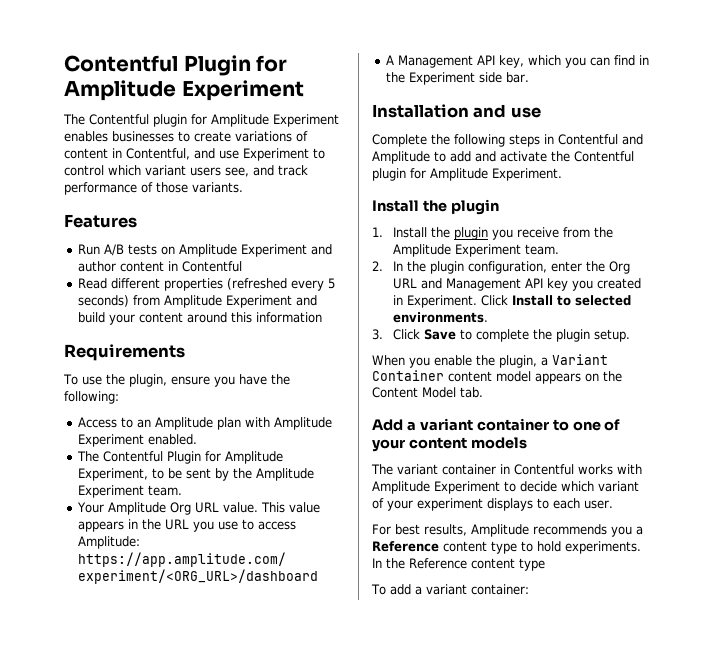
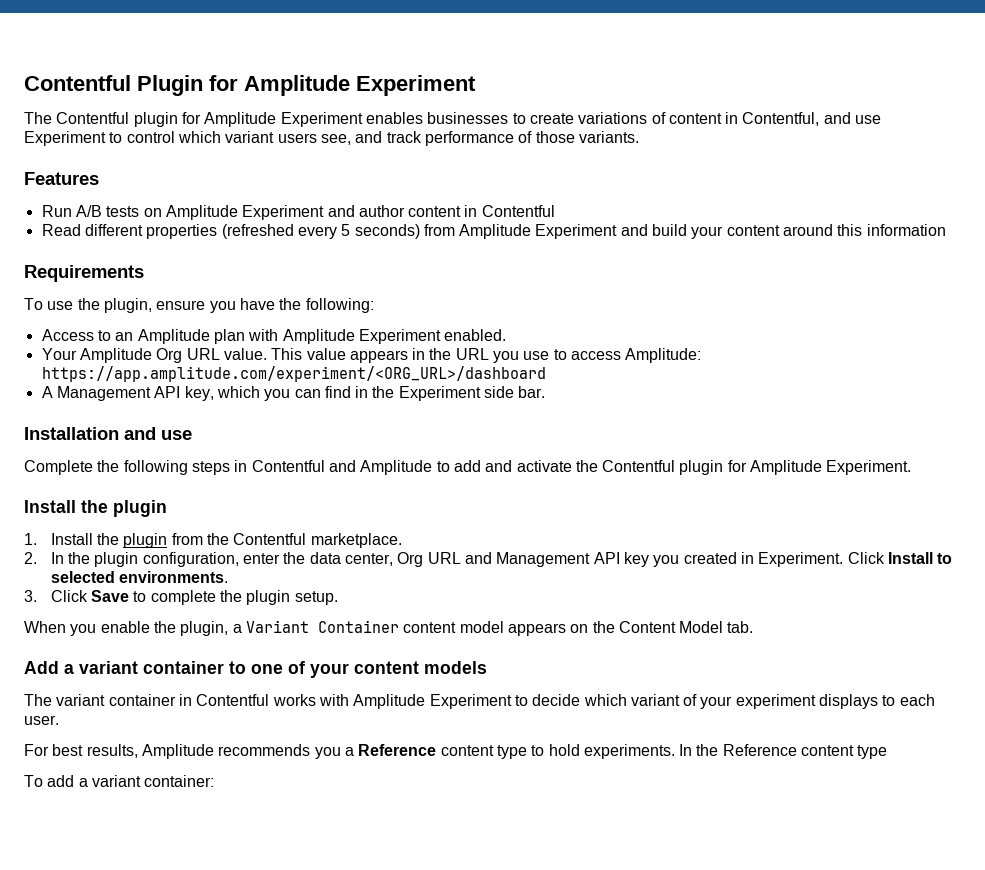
[77,451,284,464] [78,468,315,481] [78,485,183,498] // The Contentful Plugin for Amplitude Experiment, to be sent by the Amplitude Experiment team. -> (507, 335) none
[491,227,613,240] [392,244,559,257] you receive from the Amplitude Experiment team. -> [171,533,402,548] from the Contentful marketplace.
(605, 266) none -> [309,552,394,566] data center,

